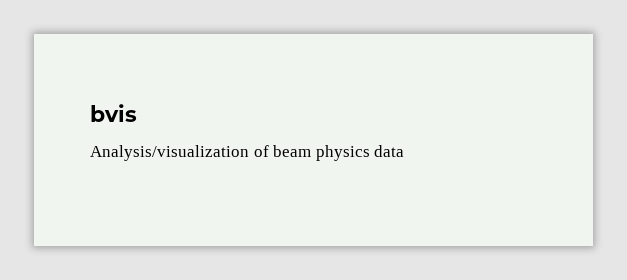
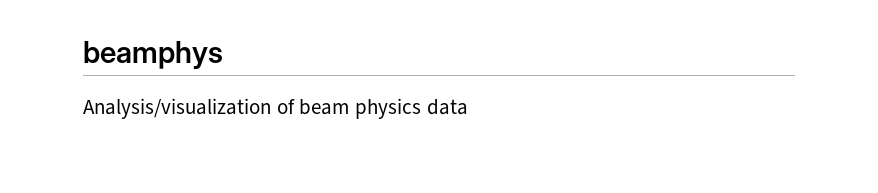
[90,104,137,122] bvis -> [83,41,223,69] beamphys

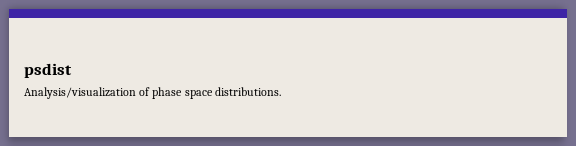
[83,41,223,69] beamphys -> [24,63,72,78] psdist
[299,98,468,119] beam physics data -> [152,87,281,99] phase space distributions.

